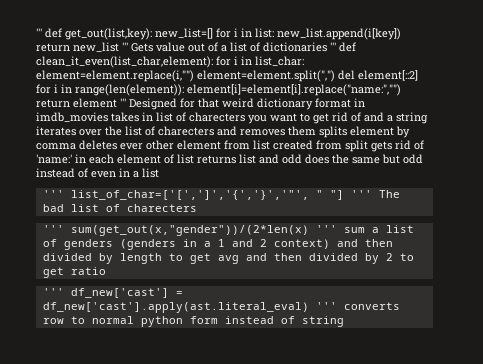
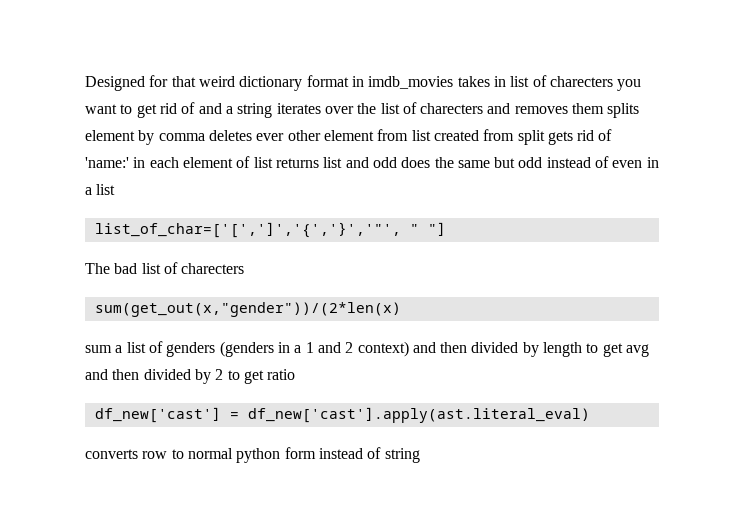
[36,28,401,40] [36,42,356,52] [36,56,304,68] [36,70,418,82] [36,84,401,96] [36,98,126,108] ''' def get_out(list,key): new_list=[] for i in list: new_list.append(i[key]) return new_list ''' Gets value out of a list of dictionaries ''' def clean_it_even(list_char,element): for i in list_char: element=element.replace(i,"") element=element.split(",") del element[::2] for i in range(len(element)): element[i]=element[i].replace("name:","") return element ''' -> (85, 83) none
[42,190,64,198] ''' -> (116, 189) none
[350,190,372,198] ''' -> (446, 229) //
[42,225,64,233] ''' -> (245, 268) none
[315,225,337,233] ''' -> (401, 309) //
[42,288,64,296] ''' -> (296, 374) none
[315,302,337,310] ''' -> (590, 415) //

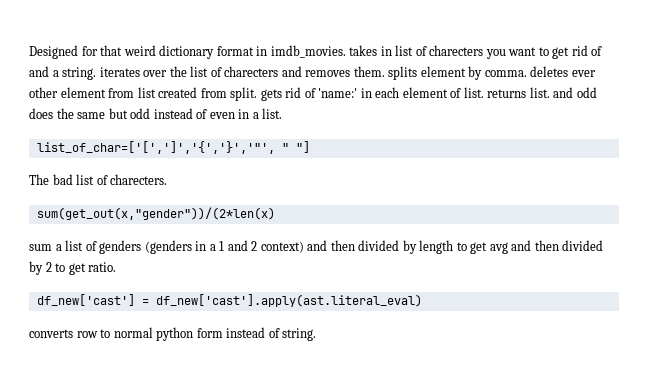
[368,76,454,89] imdb_movies -> [270,45,346,58] imdb_movies.
[237,103,273,118] string -> [62,67,97,80] string.
[572,103,605,114] them -> [353,66,385,77] them.
[158,133,205,141] comma -> [484,70,527,77] comma.
[517,130,545,145] split -> [230,87,258,101] split.
[253,157,343,168] list returns list -> [463,87,550,98] list. returns list.
[96,184,116,195] list -> [262,108,283,119] list.
[181,263,245,274] charecters -> [110,174,168,185] charecters.
[267,369,296,380] ratio -> [88,262,117,272] ratio.
[384,448,420,463] string -> [282,328,317,341] string.

